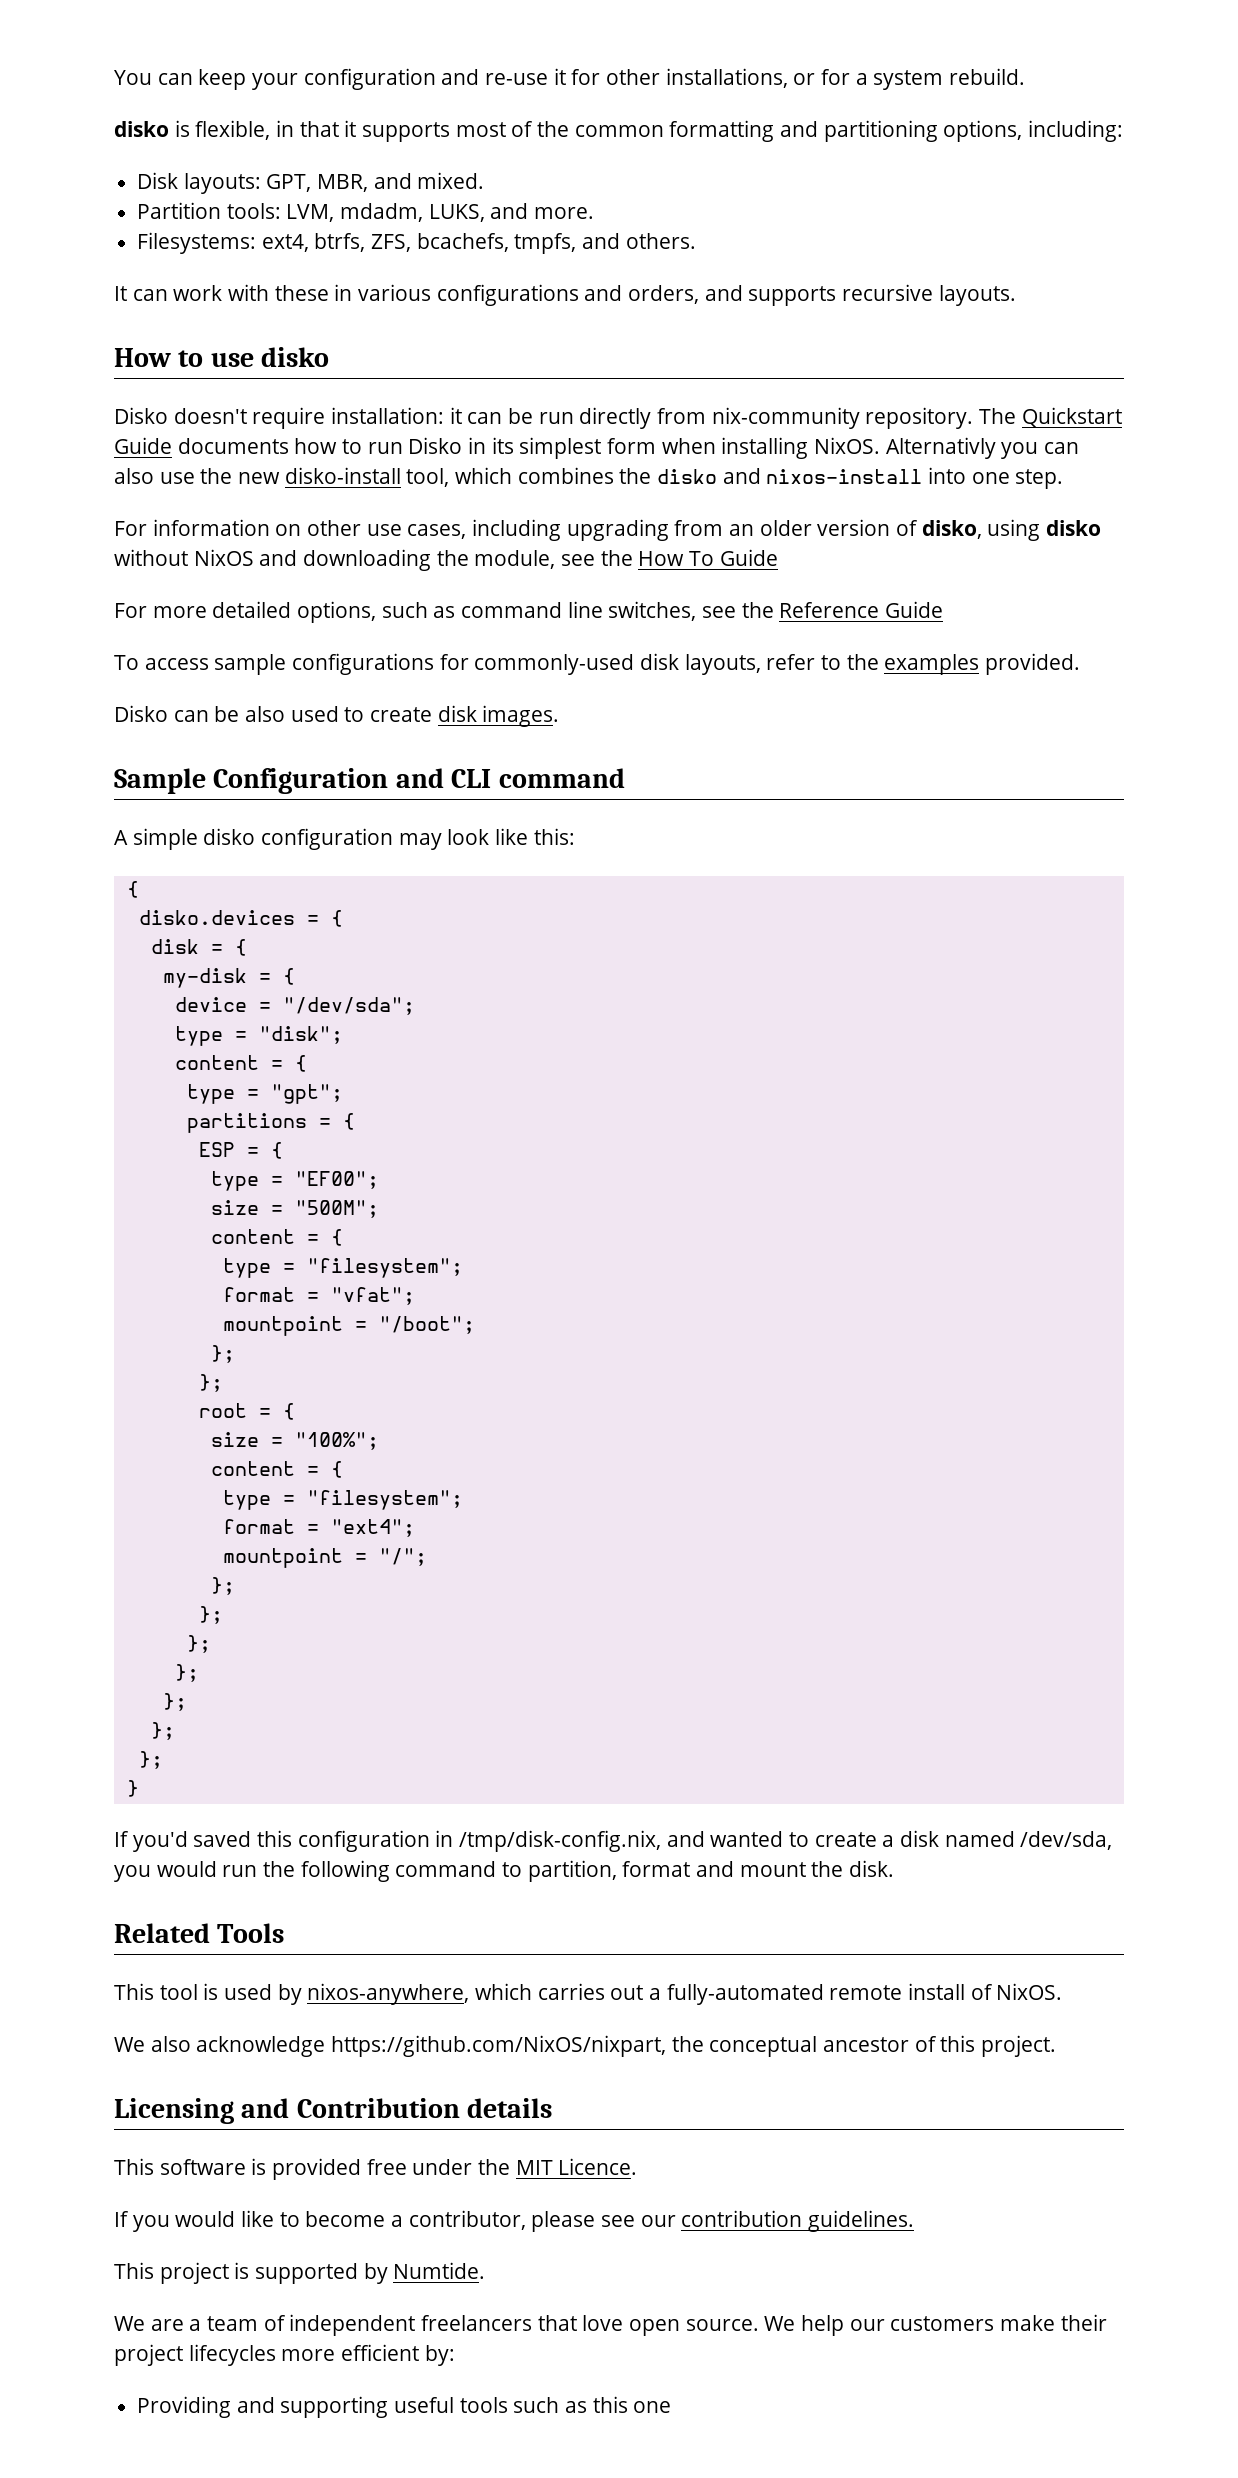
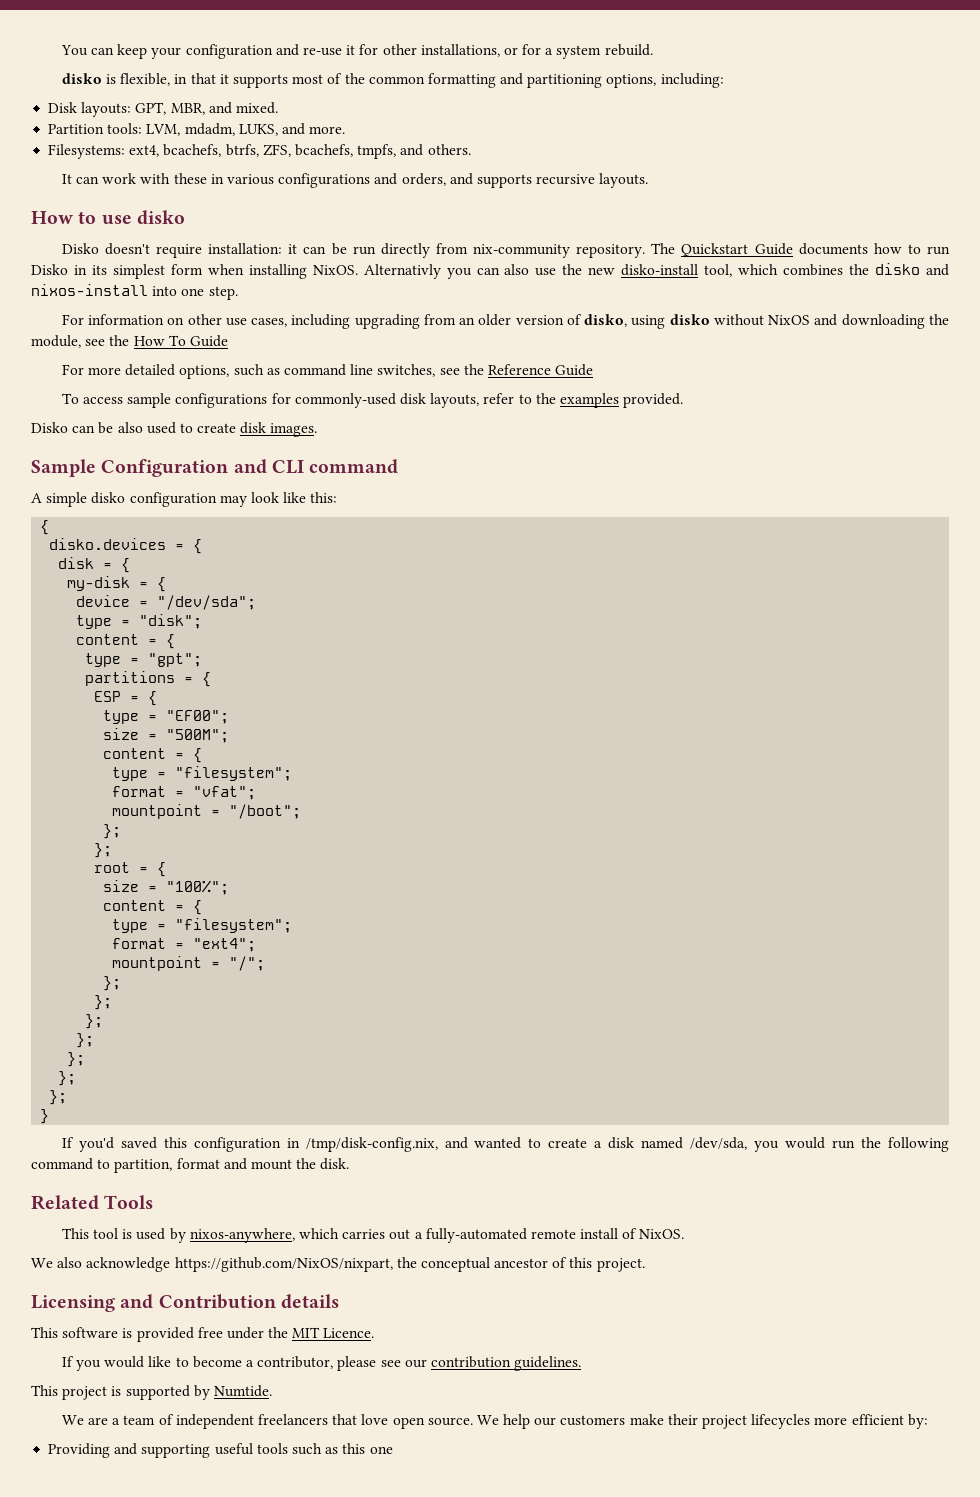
(309, 243) none -> [163,144,222,157] bcachefs,

